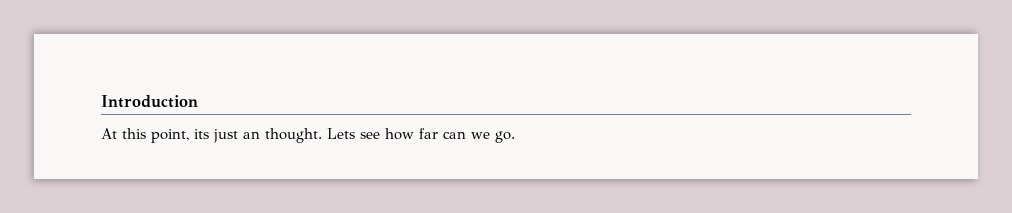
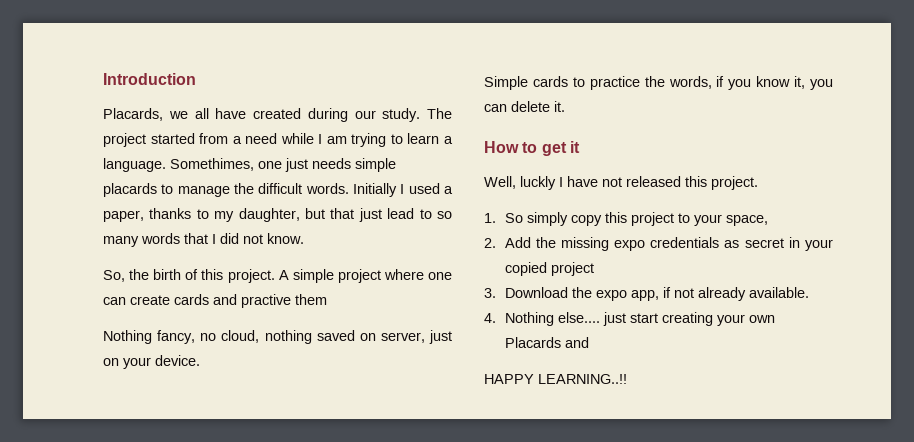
[101,128,515,143] At this point, its just an thought. Lets see how far can we go. -> [103,108,452,122] [103,133,453,147] [103,158,396,172] [103,183,453,197] [103,208,452,222] [103,233,304,247] [103,269,452,283] [103,294,327,308] [103,330,452,344] [103,355,200,369] [484,76,833,90] [484,101,565,112] [484,141,580,156] [484,176,758,190] [484,212,768,226] [484,237,833,251] [504,262,594,276] [484,287,809,301] [484,312,775,326] [504,337,589,348] [484,374,627,384] Placards, we all have created during our study. The project started from a need while I am trying to learn a language. Somethimes, one just needs simple placards to manage the difficult words. Initially I used a paper, thanks to my daughter, but that just lead to so many words that I did not know. // So, the birth of this project. A simple project where one can create cards and practive them // Nothing fancy, no cloud, nothing saved on server, just on your device. // Simple cards to practice the words, if you know it, you can delete it. // How to get it // Well, luckly I have not released this project. // 1. So simply copy this project to your space, // 2. Add the missing expo credentials as secret in your copied project // 3. Download the expo app, if not already available. // 4. Nothing else.... just start creating your own Placards and // HAPPY LEARNING..!!

